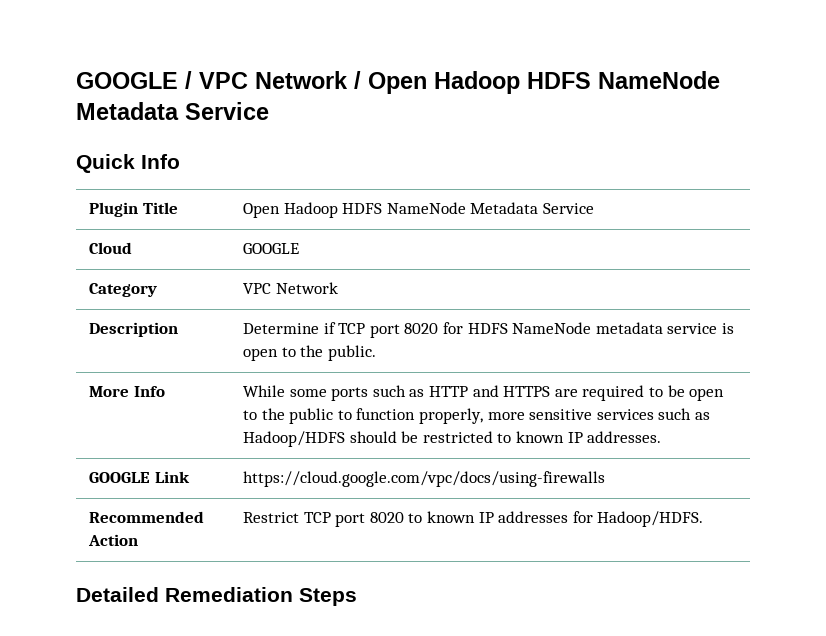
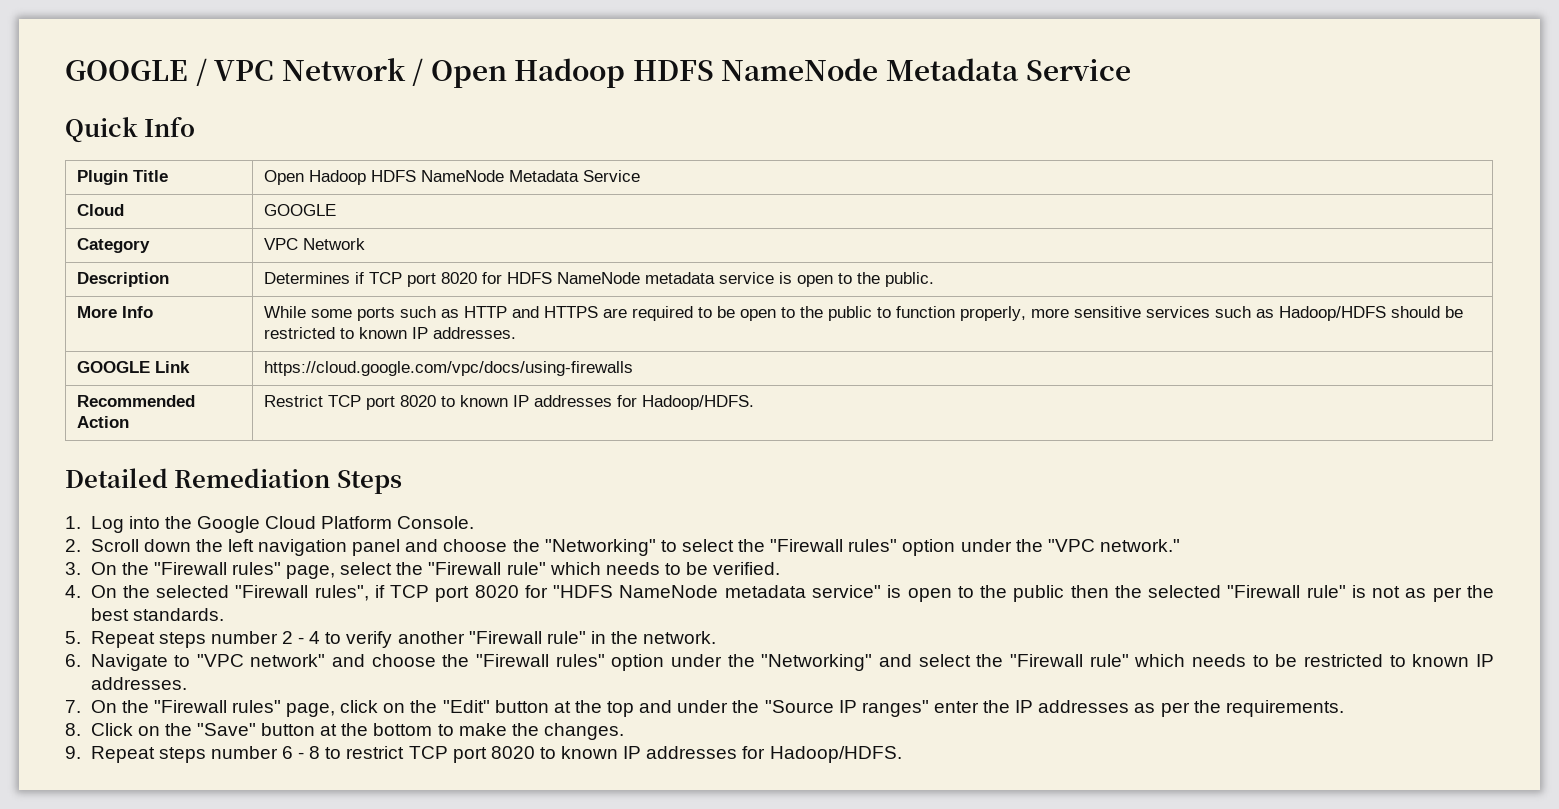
[243,323,320,334] Determine -> [263,272,350,284] Determines
(357, 597) none -> [65,516,475,533] [65,539,1180,556] [65,562,781,579] [65,585,1494,602] [90,608,224,621] [65,631,717,648] [65,654,1495,671] [90,677,187,690] [65,700,1344,717] [65,723,624,740] [65,746,902,763] // 1. Log into the Google Cloud Platform Console. // 2. Scroll down the left navigation panel and choose the "Networking" to select the "Firewall rules" option under the "VPC network." // 3. On the "Firewall rules" page, select the "Firewall rule" which needs to be verified. // 4. On the selected "Firewall rules", if TCP port 8020 for "HDFS NameNode metadata service" is open to the public then the selected "Firewall rule" is not as per the best standards. // 5. Repeat steps number 2 - 4 to verify another "Firewall rule" in the network. // 6. Navigate to "VPC network" and choose the "Firewall rules" option under the "Networking" and select the "Firewall rule" which needs to be restricted to known IP addresses. // 7. On the "Firewall rules" page, click on the "Edit" button at the top and under the "Source IP ranges" enter the IP addresses as per the requirements. // 8. Click on the "Save" button at the bottom to make the changes. // 9. Repeat steps number 6 - 8 to restrict TCP port 8020 to known IP addresses for Hadoop/HDFS.

